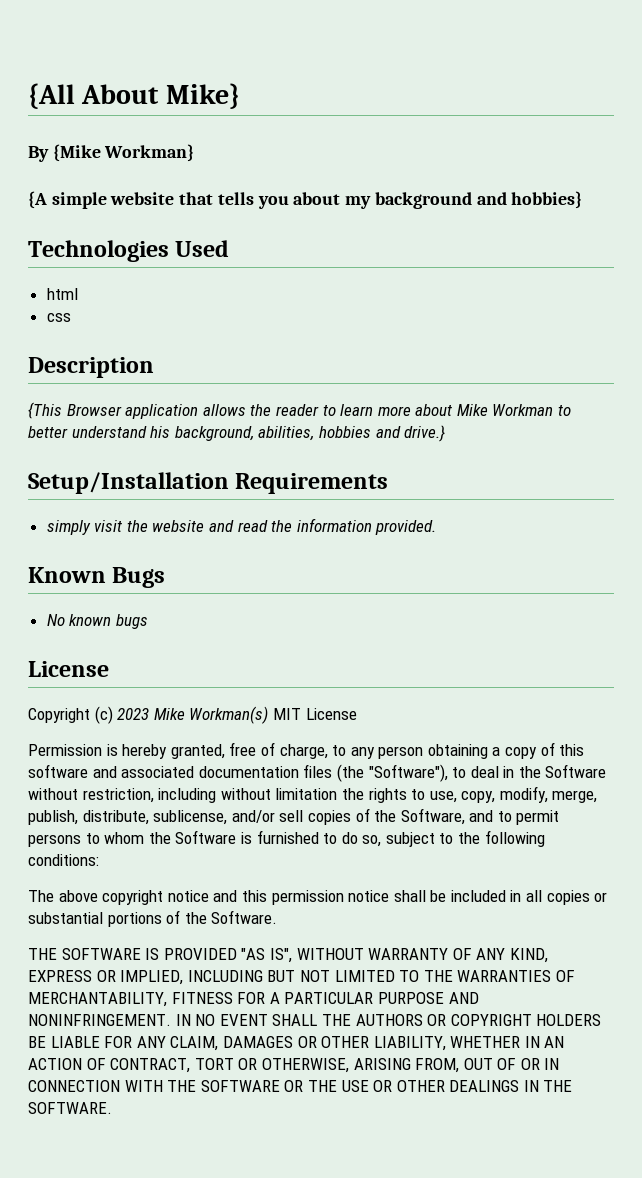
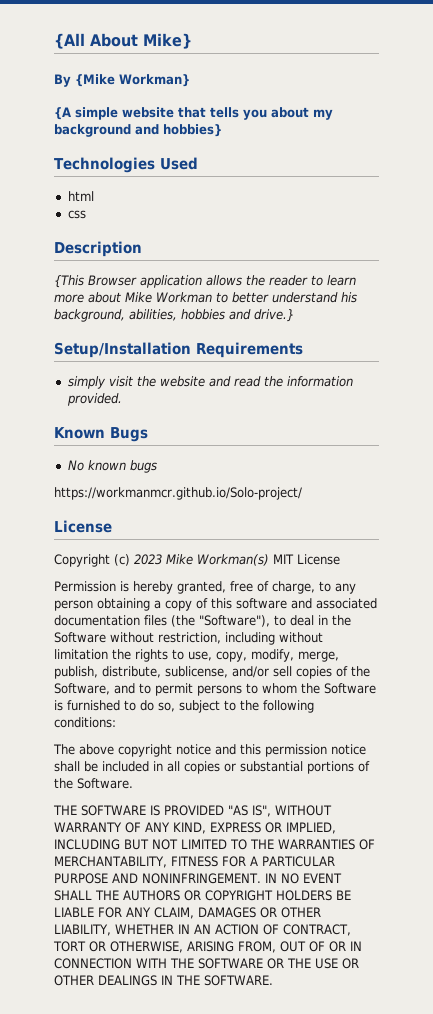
(148, 621) none -> [54,487,302,500] // https://workmanmcr.github.io/Solo-project/

